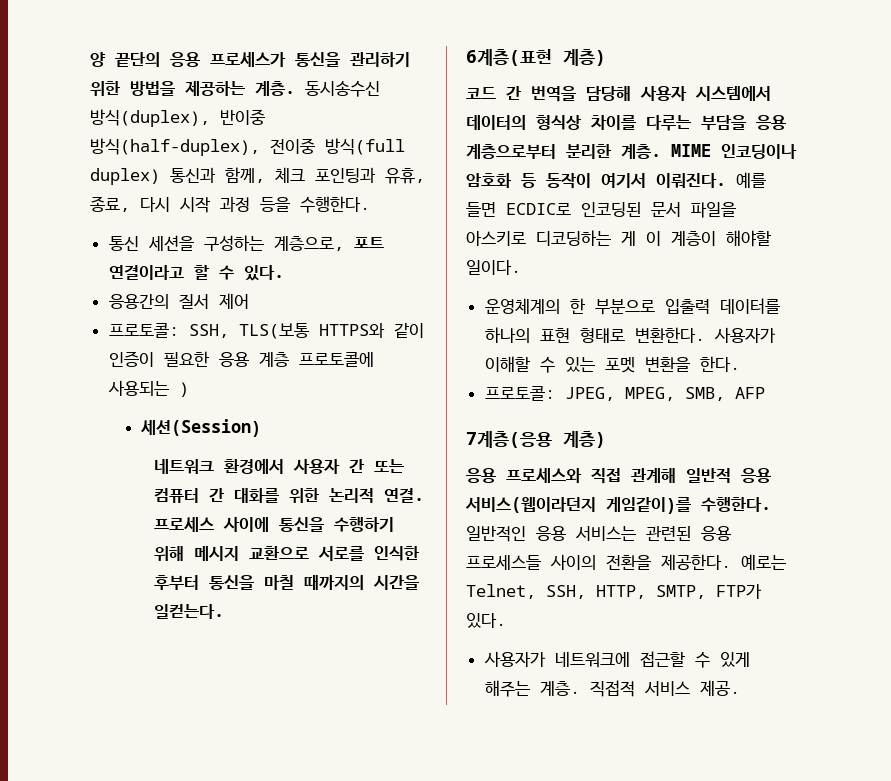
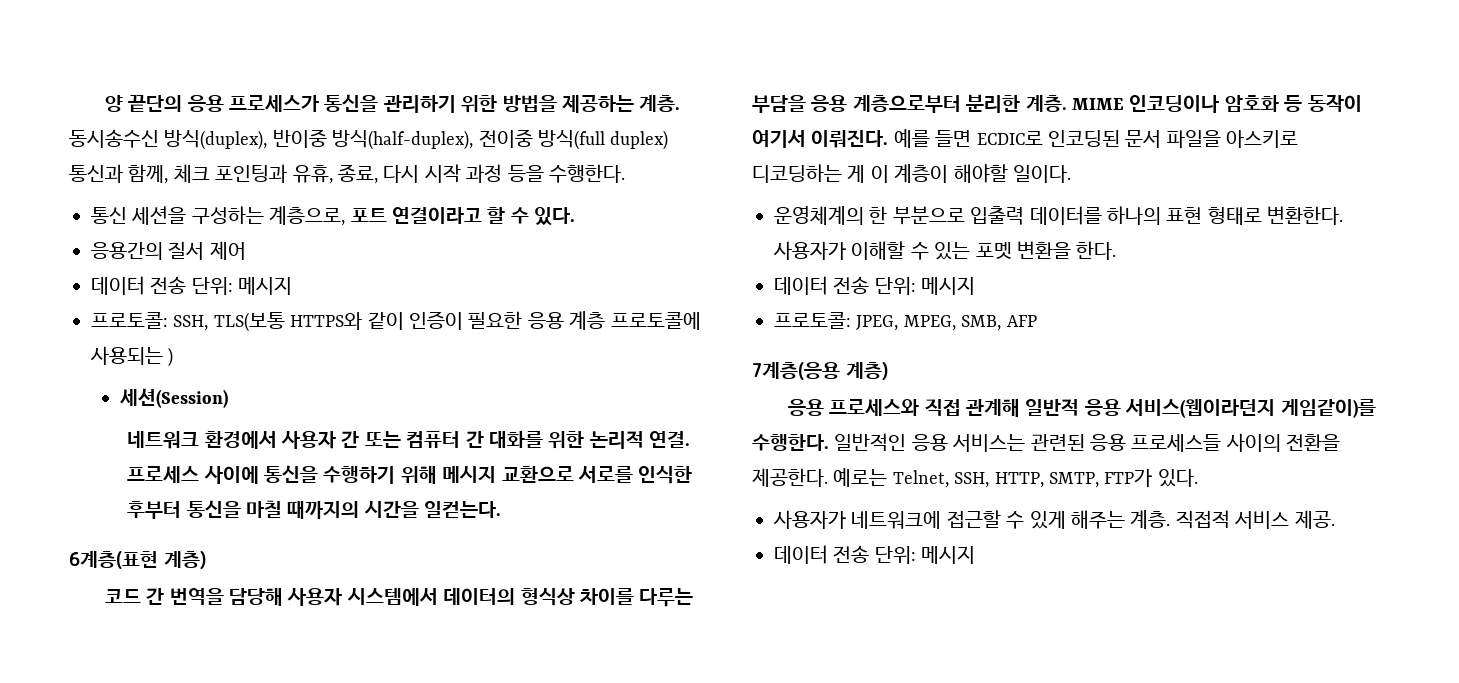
(249, 301) none -> [91,276,293,295] // 데이터 전송 단위: 메시지
(740, 364) none -> [774,276,976,295] // 데이터 전송 단위: 메시지
(740, 688) none -> [774,545,976,564] // 데이터 전송 단위: 메시지

